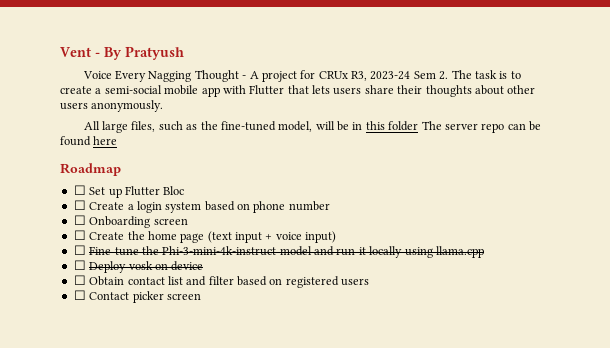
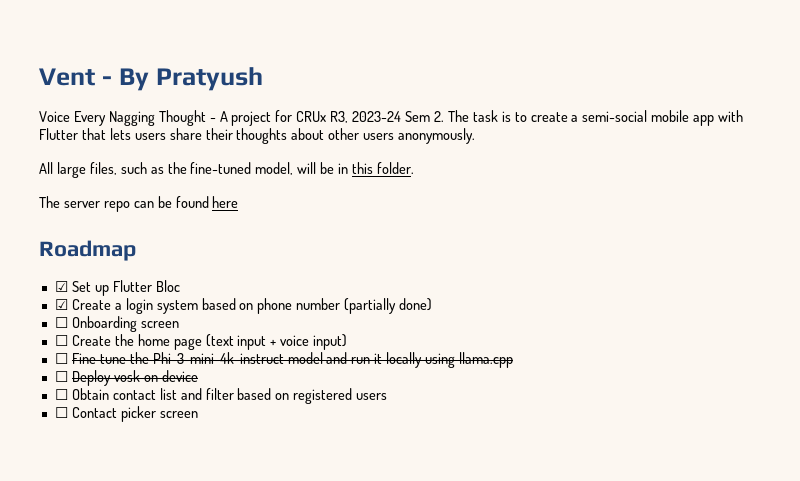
[388,121,419,131] folder -> [376,162,414,174] folder. //
[73,185,86,195] ☐ -> [54,281,68,292] ☑
[73,200,86,210] ☐ -> [54,299,68,310] ☑
(330, 206) none -> [344,298,433,314] (partially done)

